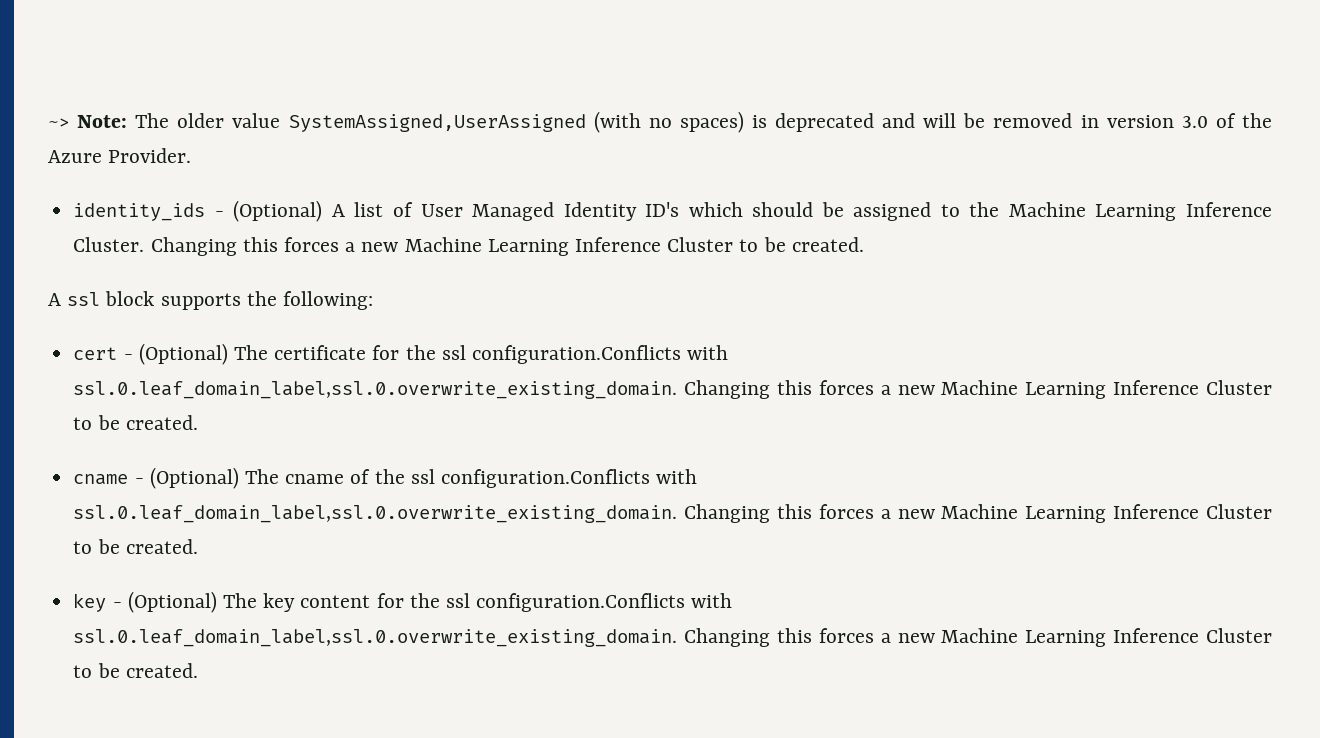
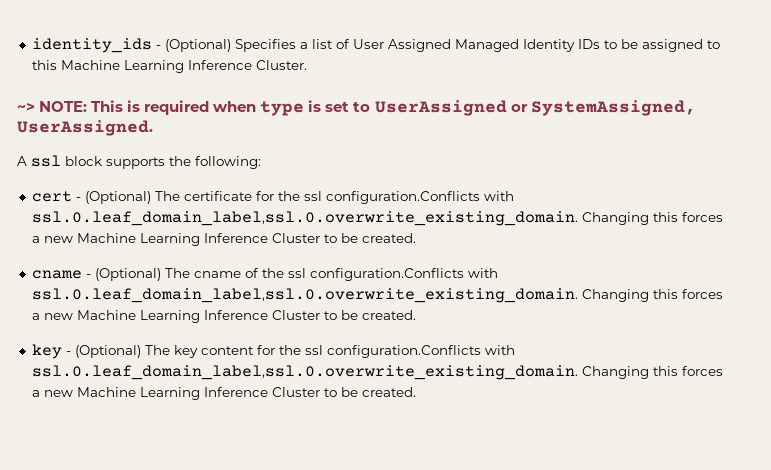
[48,111,1272,133] [48,148,192,163] ~> Note: The older value SystemAssigned,UserAssigned (with no spaces) is deprecated and will be removed in version 3.0 of the Azure Provider. // -> (31, 45) none
[331,204,345,217] A -> [234,39,308,52] Specifies a
(463, 210) none -> [387,39,451,52] Assigned
[645,202,814,217] ID's which should -> [577,39,617,49] IDs to
[969,202,1000,217] the -> [31,60,57,70] this
[150,237,864,256] Changing this forces a new Machine Learning Inference Cluster to be created. -> [17,100,696,116] [17,120,153,136] // ~> NOTE: This is required when type is set to UserAssigned or SystemAssigned, UserAssigned.

